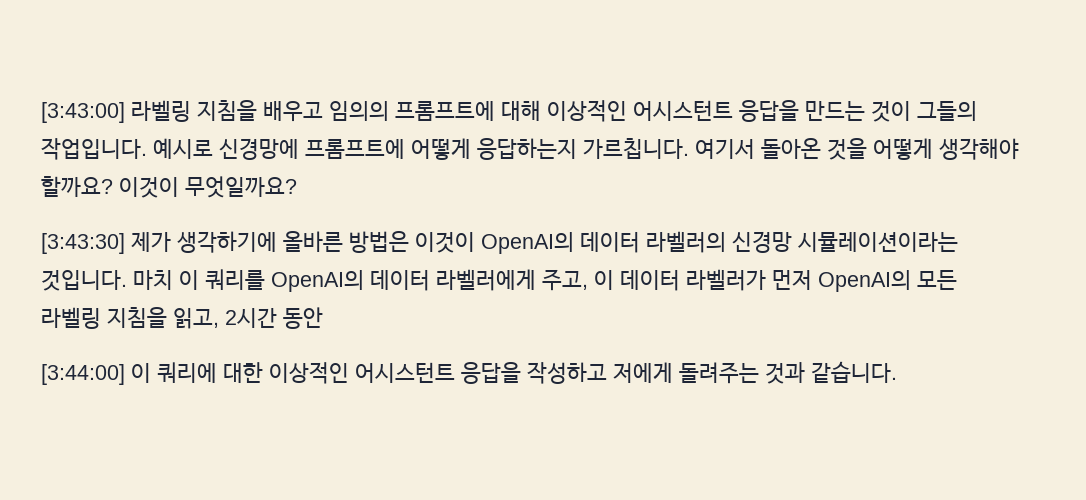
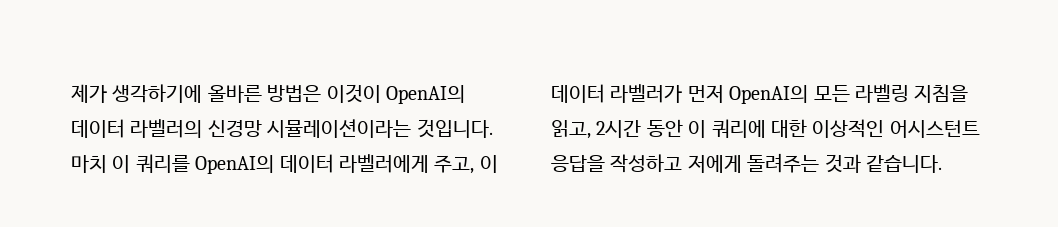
[41,100,977,123] [41,138,1019,160] [41,176,297,198] [41,233,125,254] [3:43:00] 라벨링 지침을 배우고 임의의 프롬프트에 대해 이상적인 어시스턴트 응답을 만드는 것이 그들의 작업입니다. 예시로 신경망에 프롬프트에 어떻게 응답하는지 가르칩니다. 여기서 돌아온 것을 어떻게 생각해야 할까요? 이것이 무엇일까요? // [3:43:30] -> (71, 93) none
[41,364,125,385] // [3:44:00] -> (683, 128) none

